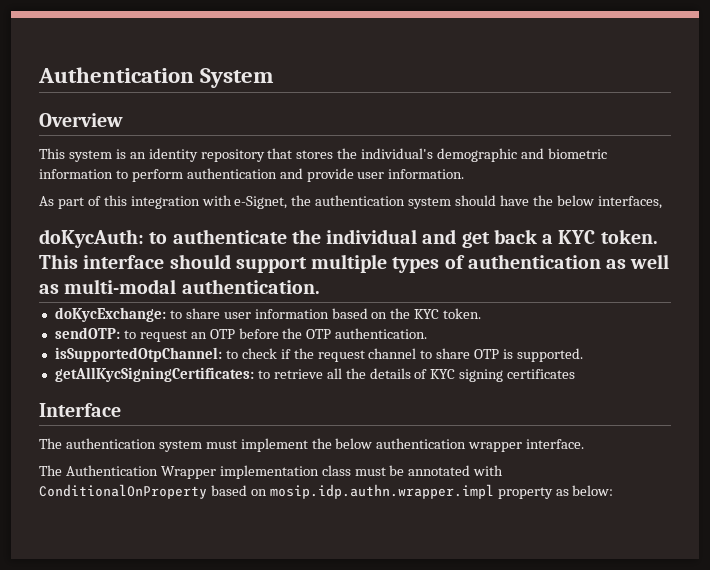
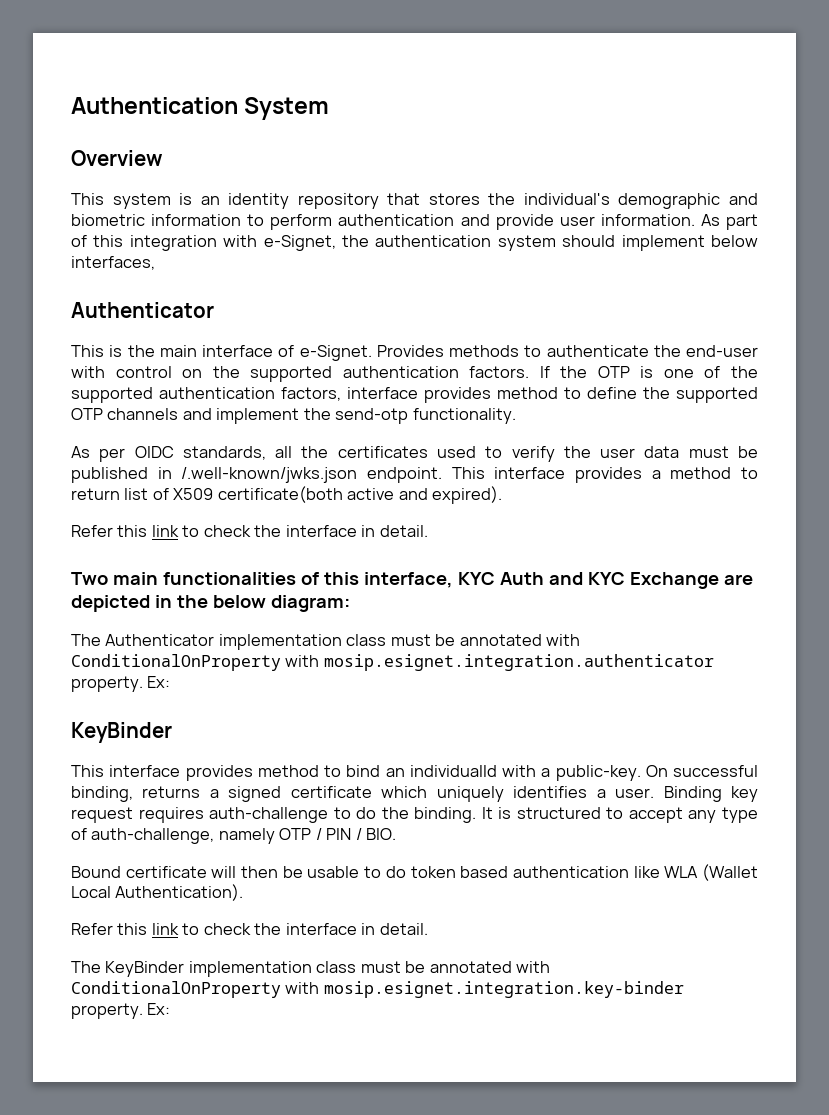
(465, 174) // -> (695, 220) none
[500,195,553,206] have the -> [621,235,705,251] implement
[39,229,658,248] [39,254,670,273] [39,279,320,294] [54,307,482,322] [54,327,428,342] [54,347,584,362] [54,367,576,382] [39,403,121,417] [39,438,585,452] [39,465,504,479] [39,484,614,499] doKycAuth: to authenticate the individual and get back a KYC token. This interface should support multiple types of authentication as well as multi-modal authentication. // doKycExchange: to share user information based on the KYC token. // sendOTP: to request an OTP before the OTP authentication. // isSupportedOtpChannel: to check if the request channel to share OTP is supported. // getAllKycSigningCertificates: to retrieve all the details of KYC signing certificates // Interface // The authentication system must implement the below authentication wrapper interface. // The Authentication Wrapper implementation class must be annotated with ConditionalOnProperty based on mosip.idp.authn.wrapper.impl property as below: -> [71,302,214,318] [71,345,758,361] [71,366,759,382] [71,387,758,403] [71,408,516,424] [71,446,759,462] [71,467,758,483] [71,486,503,504] [71,525,428,537] [71,572,753,589] [71,595,350,612] [71,634,581,650] [71,654,714,671] [71,676,171,692] [71,722,172,743] [71,765,758,781] [71,786,759,802] [71,807,759,823] [71,828,397,844] [71,864,759,881] [71,884,244,901] [71,923,428,935] [71,961,551,977] [71,981,684,998] [71,1003,171,1019] Authenticator // This is the main interface of e-Signet. Provides methods to authenticate the end-user with control on the supported authentication factors. If the OTP is one of the supported authentication factors, interface provides method to define the supported OTP channels and implement the send-otp functionality. // As per OIDC standards, all the certificates used to verify the user data must be published in /.well-known/jwks.json endpoint. This interface provides a method to return list of X509 certificate(both active and expired). // Refer this link to check the interface in detail. // Two main functionalities of this interface, KYC Auth and KYC Exchange are depicted in the below diagram: // The Authenticator implementation class must be annotated with ConditionalOnProperty with mosip.esignet.integration.authenticator property. Ex: // KeyBinder // This interface provides method to bind an individualId with a public-key. On successful binding, returns a signed certificate which uniquely identifies a user. Binding key request requires auth-challenge to do the binding. It is structured to accept any type of auth-challenge, namely OTP / PIN / BIO. // Bound certificate will then be usable to do token based authentication like WLA (Wallet Local Authentication). // Refer this link to check the interface in detail. // The KeyBinder implementation class must be annotated with ConditionalOnProperty with mosip.esignet.integration.key-binder property. Ex:

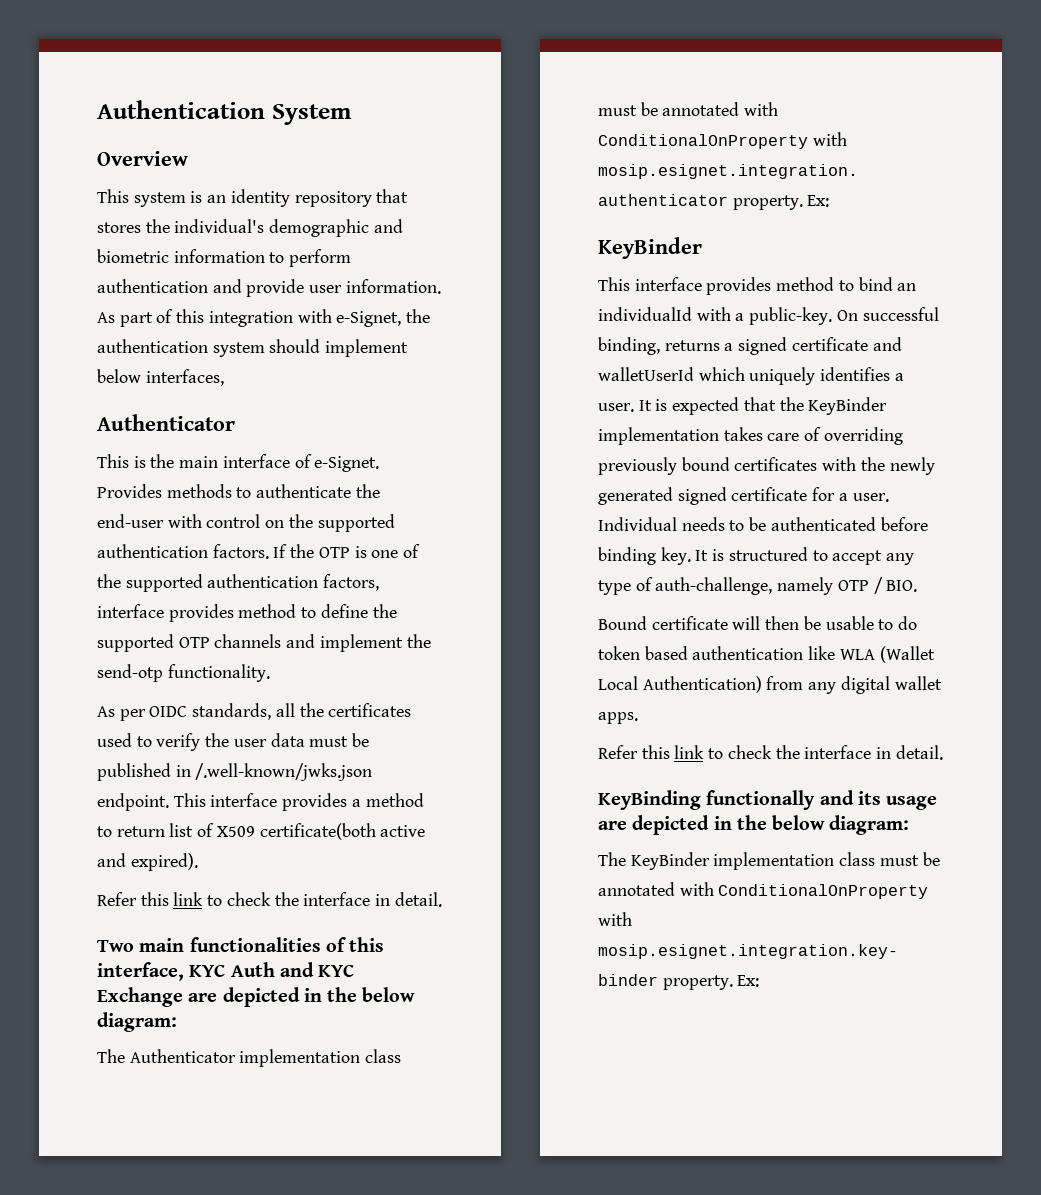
(372, 792) none -> [872,337,902,351] [598,367,694,381] and walletUserId
[663,786,759,802] [71,807,477,823] Binding key request requires auth-challenge to do the binding. -> [638,397,888,415] [598,427,903,445] [598,457,935,475] [598,487,889,505] [598,517,928,531] [598,547,691,565] It is expected that the KeyBinder implementation takes care of overriding previously bound certificates with the newly generated signed certificate for a user. Individual needs to be authenticated before binding key.
[326,828,362,840] PIN / -> (883, 585) none
[115,884,244,901] [71,923,428,935] Authentication). // Refer this link to check the interface in detail. -> [642,676,942,694] [598,712,638,724] [598,745,943,760] [598,790,938,810] [598,815,910,835] Authentication) from any digital wallet apps. // Refer this link to check the interface in detail. // KeyBinding functionally and its usage are depicted in the below diagram:

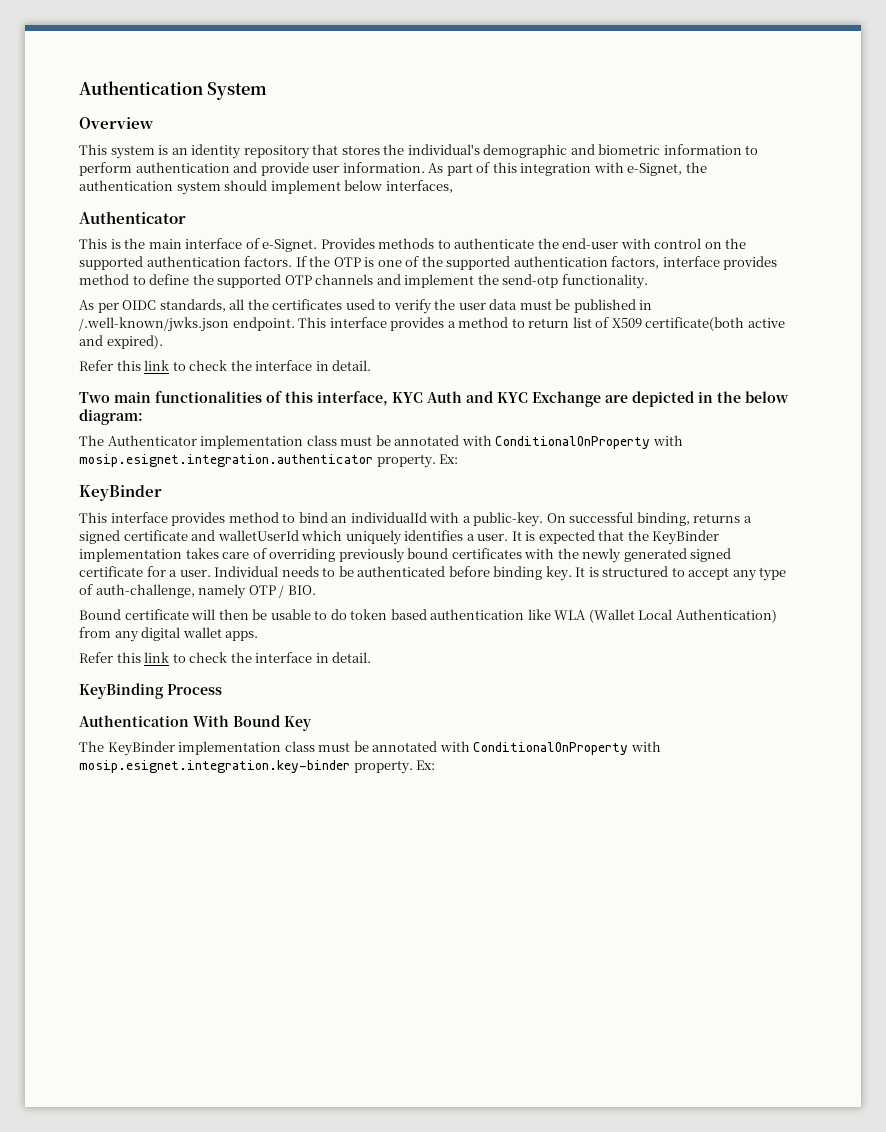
[706,790,938,810] [598,815,910,835] functionally and its usage are depicted in the below diagram: -> [167,684,222,695] [79,715,312,731] Process // Authentication With Bound Key

